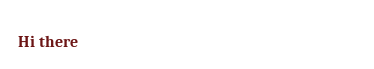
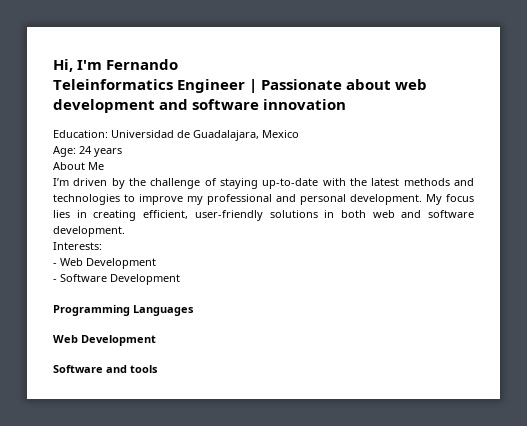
[18,35,79,47] Hi there -> [53,59,179,72] [53,79,428,93] [53,99,347,113] [53,130,299,141] [53,146,122,157] [53,162,104,170] [53,178,474,189] [53,194,474,205] [53,210,474,221] [53,226,125,237] [53,242,102,250] [53,258,156,269] [53,274,180,285] [53,305,194,316] [53,335,156,346] [53,365,158,373] Hi, I'm Fernando // Teleinformatics Engineer | Passionate about web development and software innovation // Education: Universidad de Guadalajara, Mexico // Age: 24 years // About Me // I’m driven by the challenge of staying up-to-date with the latest methods and technologies to improve my professional and personal development. My focus lies in creating efficient, user-friendly solutions in both web and software development. // Interests: // - Web Development // - Software Development // Programming Languages // Web Development // Software and tools

